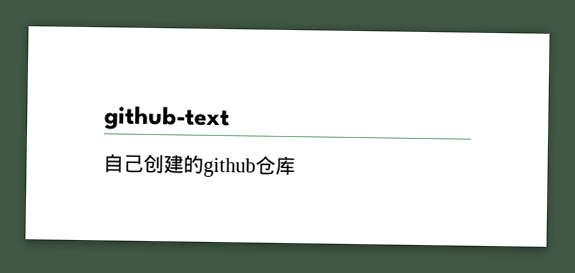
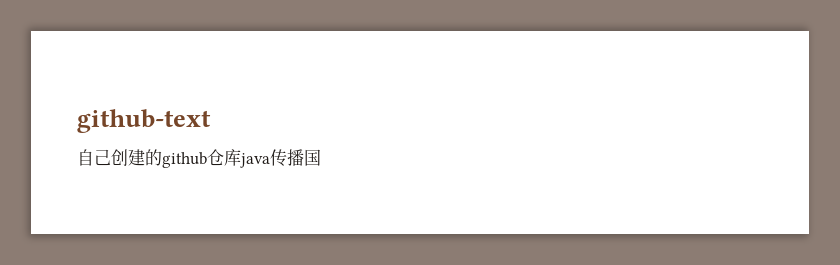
(296, 165) none -> [240,149,321,168] java传播国

